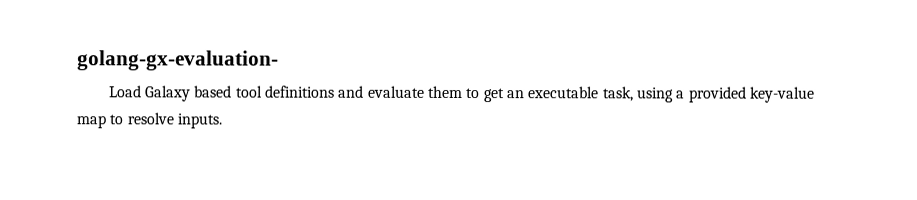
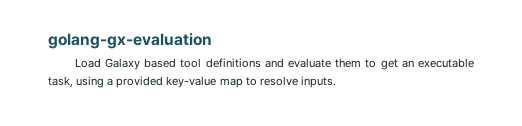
[77,50,279,71] golang-gx-evaluation- -> [48,33,212,49] golang-gx-evaluation

